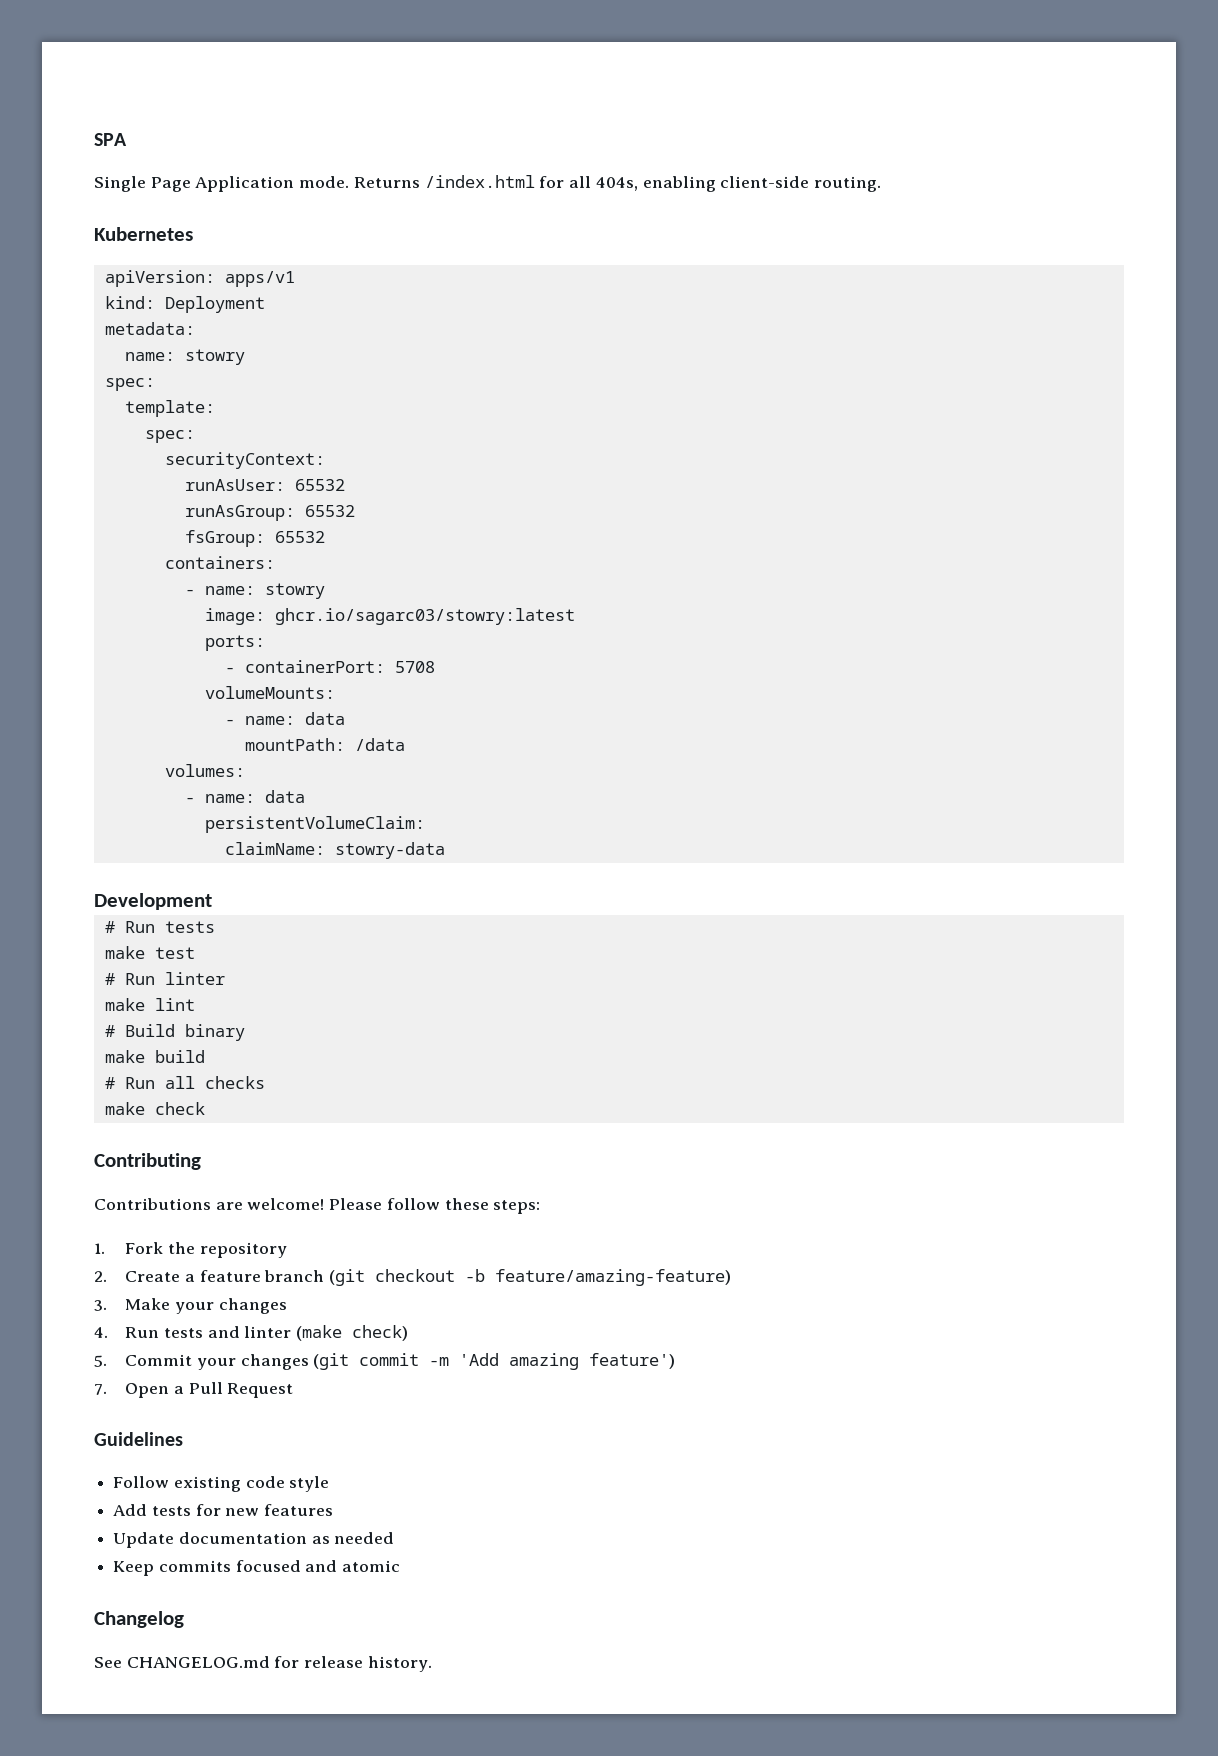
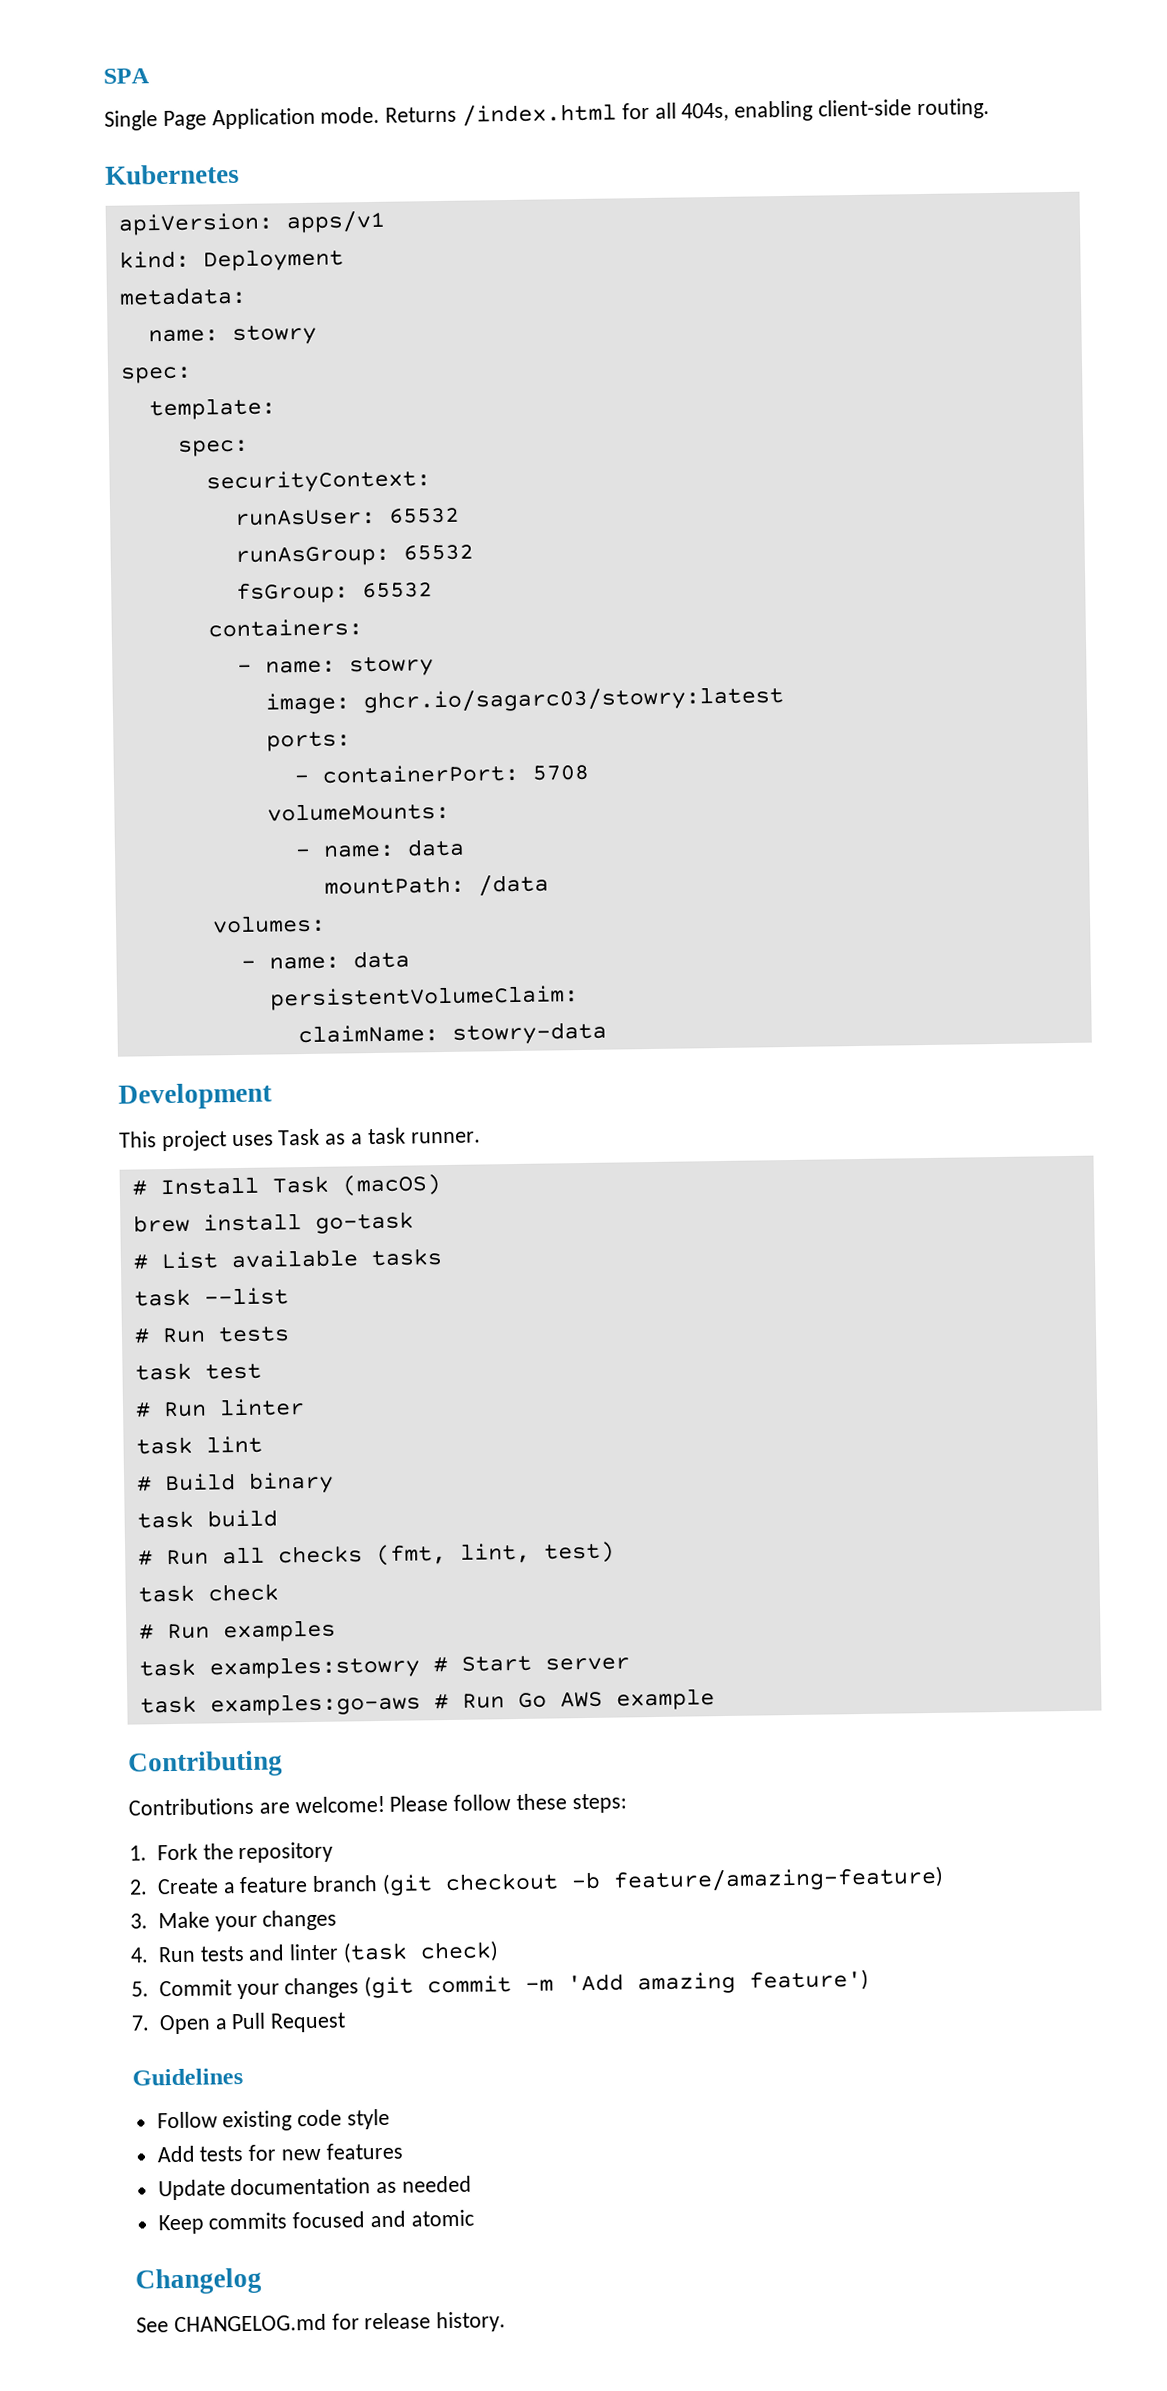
(212, 901) none -> [119,1127,481,1152] [131,1174,441,1197] [132,1211,414,1234] [132,1248,442,1270] [133,1287,289,1307] // This project uses Task as a task runner. // # Install Task (macOS) // brew install go-task // # List available tasks // task --list
[104,946,145,959] make -> [134,1362,192,1381] task
[104,998,145,1011] make -> [135,1436,193,1455] task
[104,1050,145,1063] make -> [136,1510,194,1529] task
[104,1102,205,1115] // make check -> [375,1541,615,1567] [137,1583,279,1603] [138,1619,336,1643] [138,1655,630,1680] [139,1688,715,1717] (fmt, lint, test) // task check // # Run examples // task examples:stowry # Start server // task examples:go-aws # Run Go AWS example
[296,1325,343,1341] (make -> [342,1941,408,1964] (task

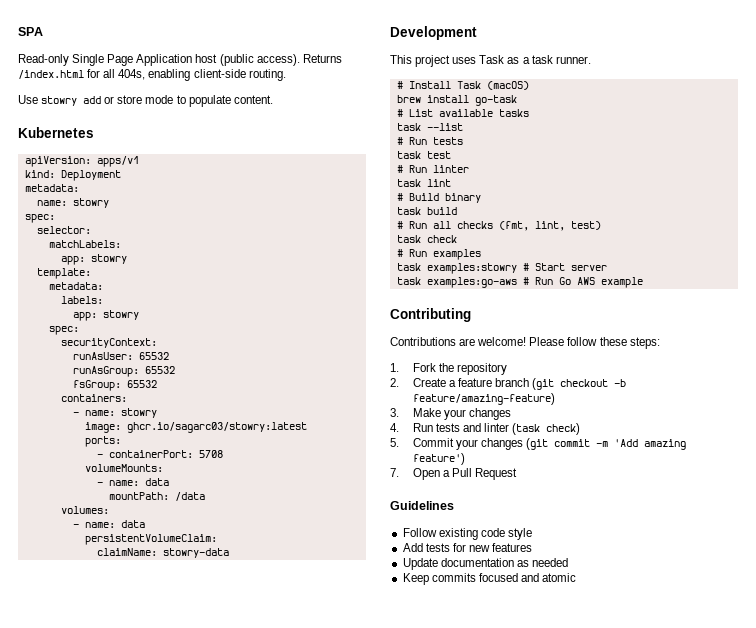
(150, 76) none -> [18,54,69,66] Read-only
[320,106,381,124] mode. -> [195,54,300,66] host (public access).
(990, 109) none -> [18,95,273,107] // Use stowry add or store mode to populate content.
[148,397,276,421] template: -> [36,226,91,234] [48,240,121,248] [60,254,127,265] [36,268,91,279] [48,282,103,290] [60,296,103,304] [72,310,139,321] selector: // matchLabels: // app: stowry // template: // metadata: // labels: // app: stowry
[135,2267,262,2295] [136,2311,507,2333] // Changelog // See CHANGELOG.md for release history. -> (577, 577) none

